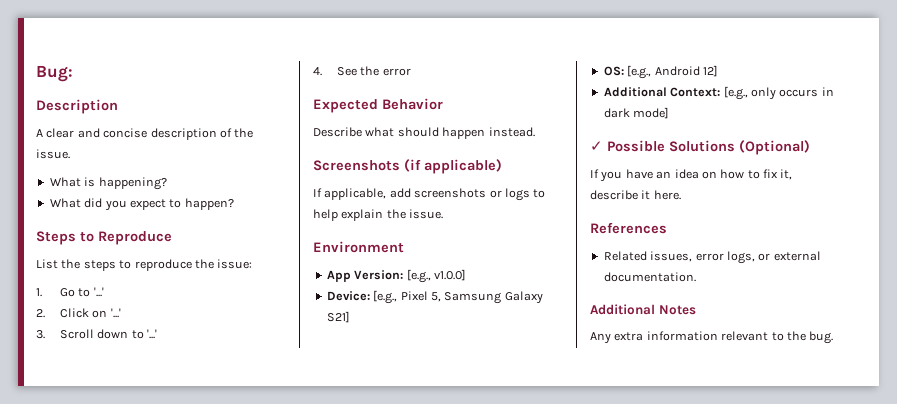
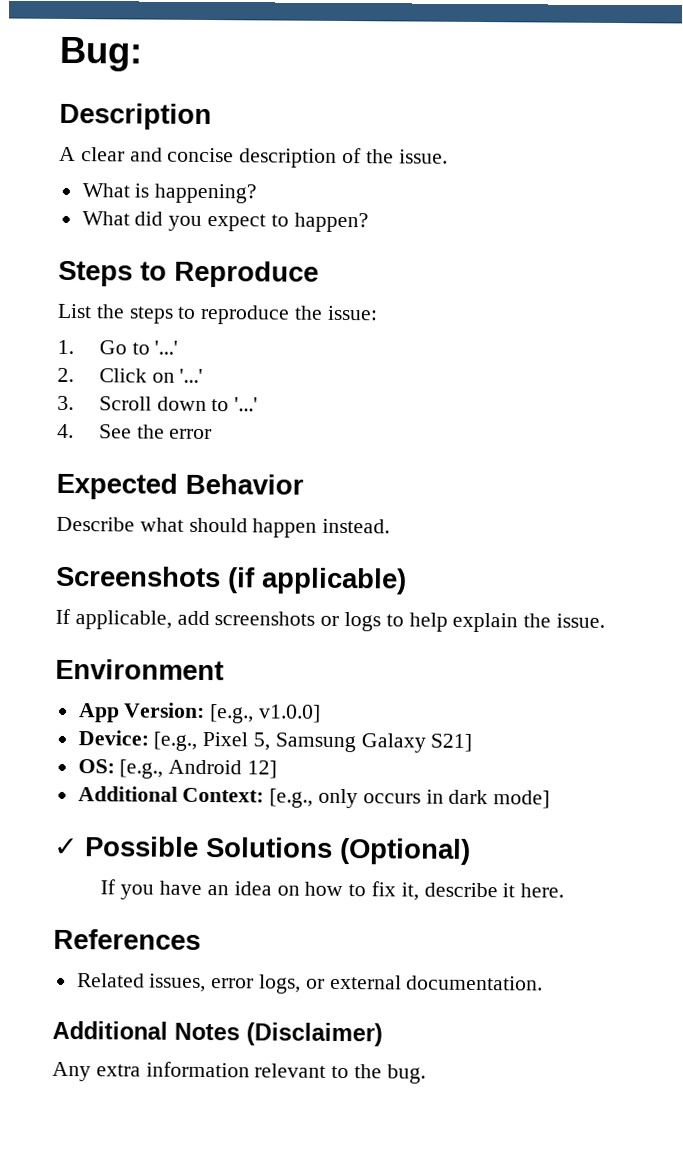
(696, 310) none -> [246,1022,383,1047] (Disclaimer)

